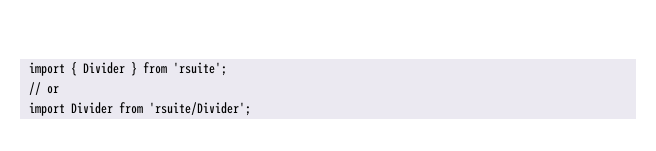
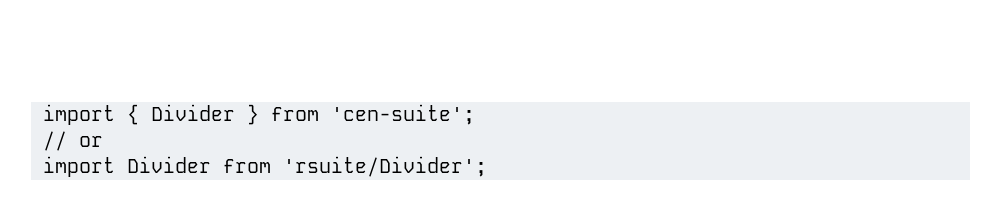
[172,62,227,76] 'rsuite'; -> [331,104,476,125] 'cen-suite';

